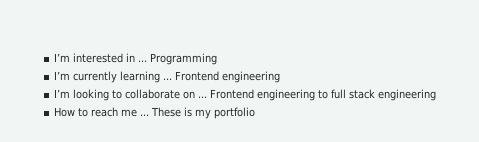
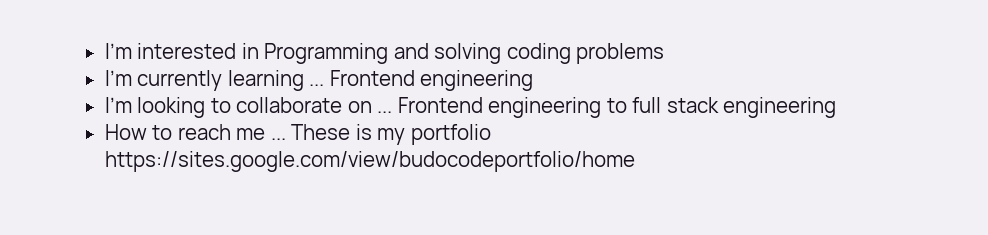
[138,60,148,62] ... -> (259, 51) none
(218, 59) none -> [393,43,665,64] and solving coding problems
(256, 113) none -> [104,151,635,172] https://sites.google.com/view/budocodeportfolio/home

